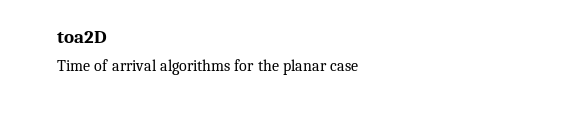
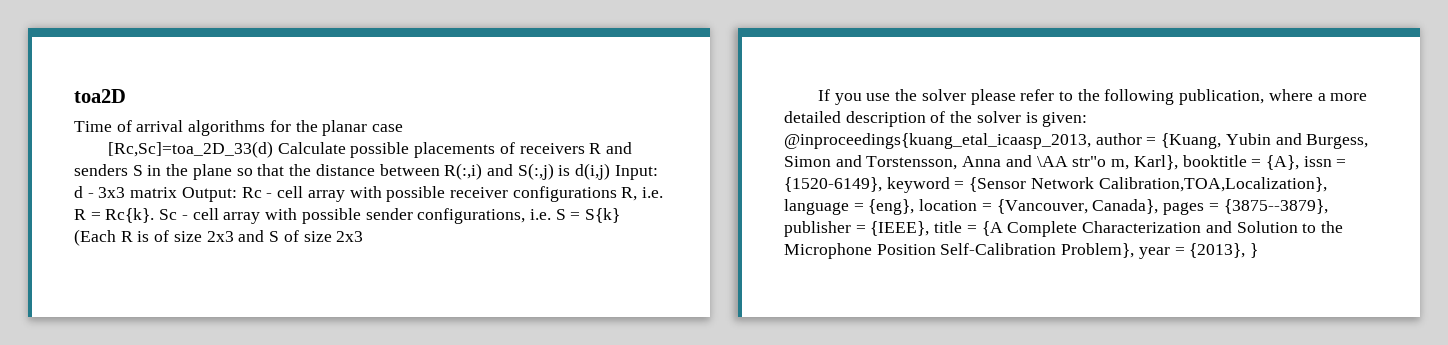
(359, 67) none -> [107,141,633,158] [74,163,658,180] [74,186,664,202] [74,208,621,224] [74,229,364,246] [817,89,1368,105] [784,111,1088,127] [784,133,1369,149] [784,155,1347,170] [784,177,1327,193] [784,199,1328,215] [784,221,1343,237] [784,243,1259,259] // [Rc,Sc]=toa_2D_33(d) Calculate possible placements of receivers R and senders S in the plane so that the distance between R(:,i) and S(:,j) is d(i,j) Input: d - 3x3 matrix Output: Rc - cell array with possible receiver configurations R, i.e. R = Rc{k}. Sc - cell array with possible sender configurations, i.e. S = S{k} (Each R is of size 2x3 and S of size 2x3 // If you use the solver please refer to the following publication, where a more detailed description of the solver is given: @inproceedings{kuang_etal_icaasp_2013, author = {Kuang, Yubin and Burgess, Simon and Torstensson, Anna and \AA str"o m, Karl}, booktitle = {A}, issn = {1520-6149}, keyword = {Sensor Network Calibration,TOA,Localization}, language = {eng}, location = {Vancouver, Canada}, pages = {3875--3879}, publisher = {IEEE}, title = {A Complete Characterization and Solution to the Microphone Position Self-Calibration Problem}, year = {2013}, }

